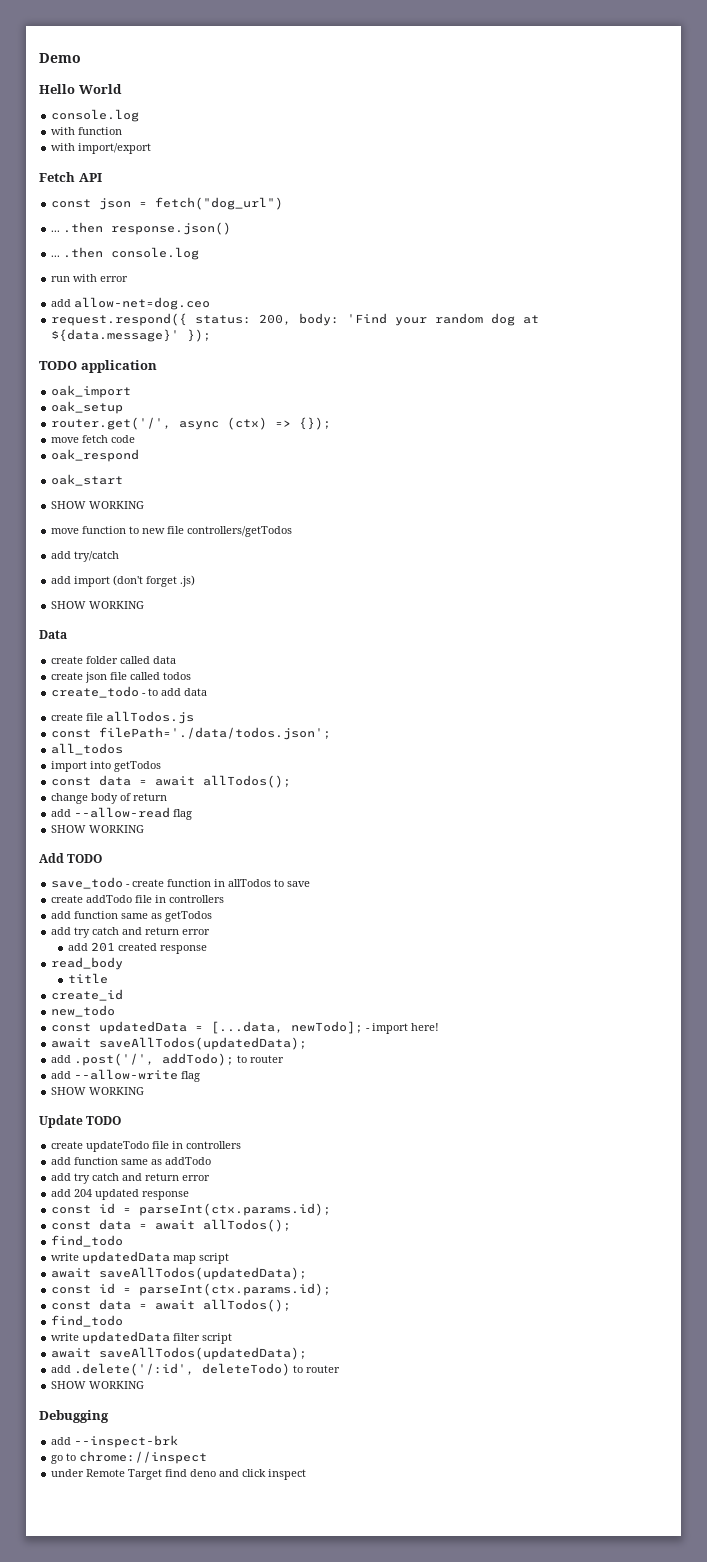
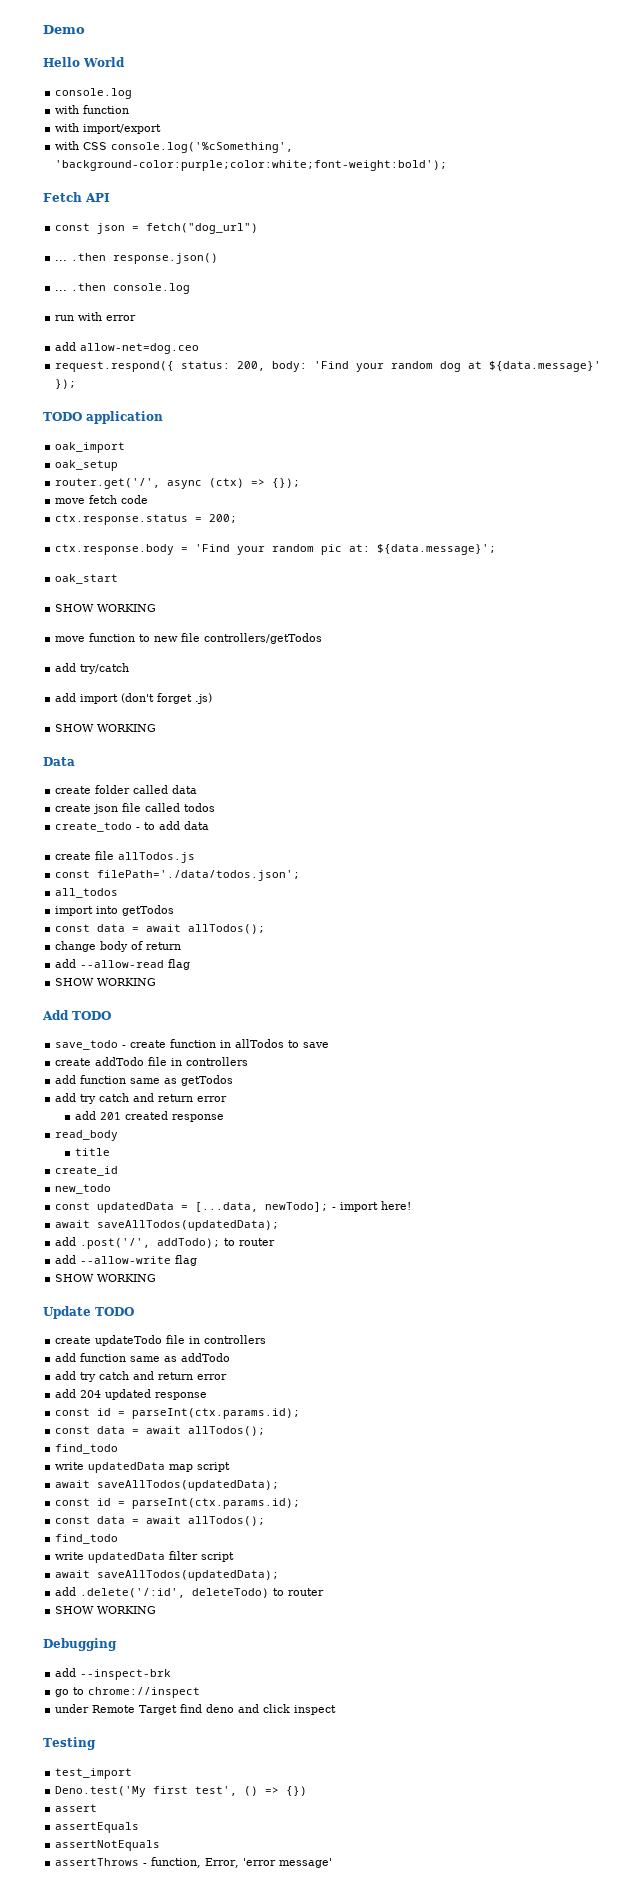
(152, 148) none -> [55,141,294,153] [55,160,448,171] // with CSS console.log('%cSomething', 'background-color:purple;color:white;font-weight:bold');
[51,449,140,462] oak_respond -> [55,514,238,525] [55,544,497,555] ctx.response.status = 200; // ctx.response.body = 'Find your random pic at: ${data.message}';
(307, 1474) none -> [43,1737,96,1750] [55,1768,133,1779] [55,1786,308,1797] [55,1804,98,1812] [55,1822,140,1833] [55,1840,161,1851] [55,1857,333,1868] // Testing // test_import // Deno.test('My first test', () => {}) // assert // assertEquals // assertNotEquals // assertThrows - function, Error, 'error message'

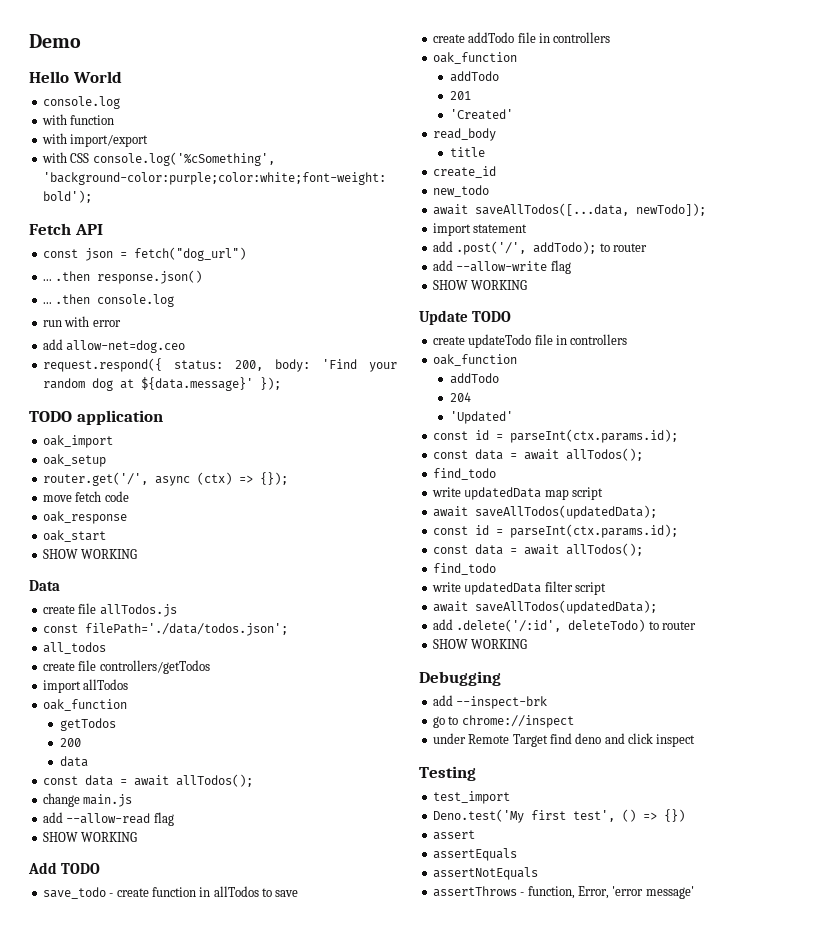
[55,514,238,525] [55,544,497,555] [55,574,119,584] [55,604,157,612] [55,633,323,644] [55,663,130,674] [55,693,213,704] [55,724,157,732] [43,757,75,766] [55,785,198,794] [55,803,216,814] [55,821,210,832] ctx.response.status = 200; // ctx.response.body = 'Find your random pic at: ${data.message}'; // oak_start // SHOW WORKING // move function to new file controllers/getTodos // add try/catch // add import (don't forget .js) // SHOW WORKING // Data // create folder called data // create json file called todos // create_todo - to add data -> [42,511,127,524] [42,530,106,542] [42,549,138,559] [29,580,60,591] oak_response // oak_start // SHOW WORKING // Data
[55,905,175,916] // import into getTodos -> [42,660,210,674] [42,679,129,693] [42,699,127,711] [59,718,116,731] [59,738,81,747] [59,756,88,767] // create file controllers/getTodos // import allTodos // oak_function // getTodos // 200 // data
[100,941,182,952] body of return -> [83,794,133,807] main.js
[55,1075,234,1086] [55,1093,228,1104] [74,1111,96,1120] add function same as getTodos // add try catch and return error // add -> [432,52,517,64] [449,71,499,82] oak_function // addTodo //
[124,1111,224,1122] created response -> [449,109,513,120] // 'Created'
[55,1201,412,1213] [55,1220,280,1231] const updatedData = [...data, newTodo]; - import here! // await saveAllTodos(updatedData); -> [432,203,706,216] [432,223,528,236] await saveAllTodos([...data, newTodo]); // import statement
[55,1353,231,1362] [55,1371,228,1382] [55,1389,208,1400] add function same as addTodo // add try catch and return error // add 204 updated response -> [432,354,517,366] [449,373,499,384] [449,392,471,402] [449,411,513,424] oak_function // addTodo // 204 // 'Updated'

